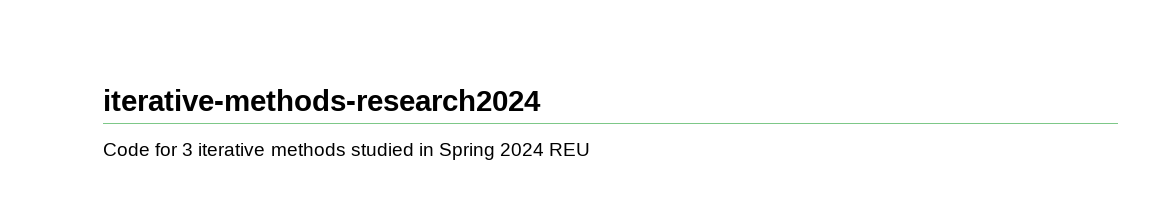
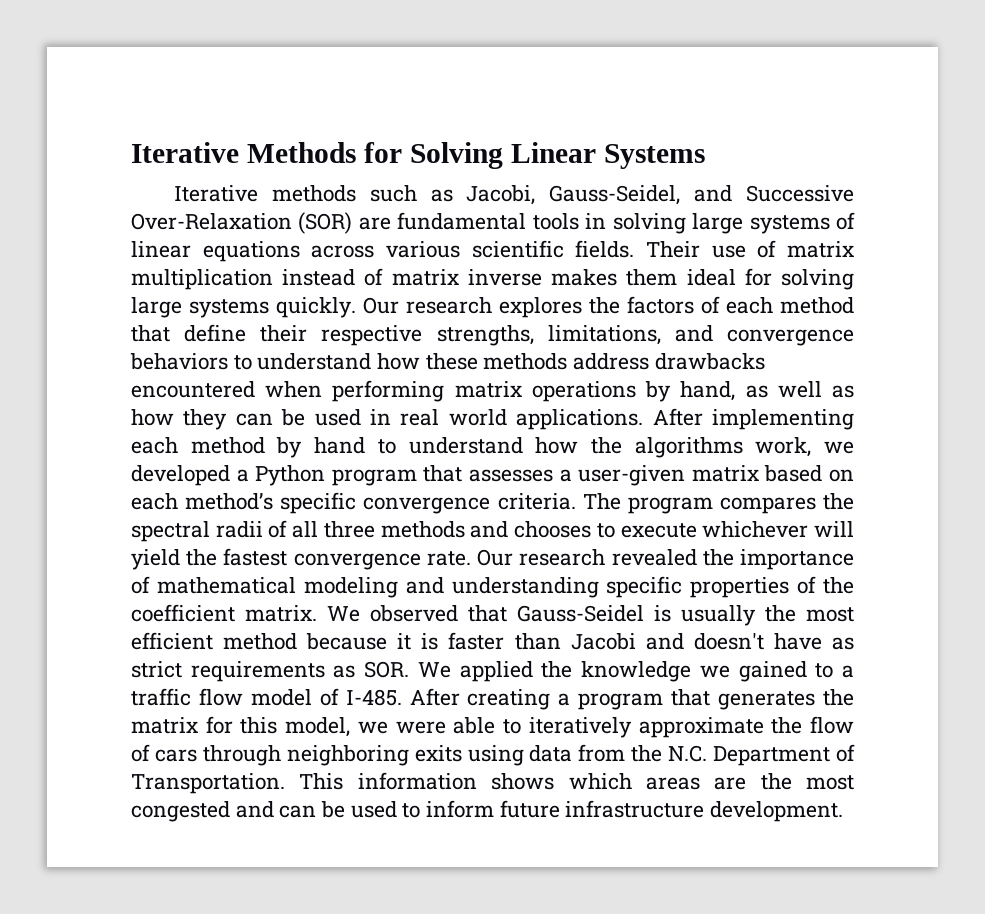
[103,89,541,111] [103,143,591,160] iterative-methods-research2024 // Code for 3 iterative methods studied in Spring 2024 REU -> [131,142,705,169] [173,185,854,205] [131,212,856,234] [131,240,854,262] [131,268,854,290] [131,296,854,318] [131,324,854,346] [130,353,765,370] [131,380,854,402] [131,408,854,430] [131,437,854,458] [131,465,855,486] [131,492,854,514] [131,520,855,542] [131,548,854,570] [131,576,854,598] [131,604,854,626] [131,632,854,650] [131,661,855,682] [131,688,854,710] [131,716,855,738] [131,744,856,766] [131,772,854,794] [131,800,844,822] Iterative Methods for Solving Linear Systems // Iterative methods such as Jacobi, Gauss-Seidel, and Successive Over-Relaxation (SOR) are fundamental tools in solving large systems of linear equations across various scientific fields. Their use of matrix multiplication instead of matrix inverse makes them ideal for solving large systems quickly. Our research explores the factors of each method that define their respective strengths, limitations, and convergence behaviors to understand how these methods address drawbacks encountered when performing matrix operations by hand, as well as how they can be used in real world applications. After implementing each method by hand to understand how the algorithms work, we developed a Python program that assesses a user-given matrix based on each method’s specific convergence criteria. The program compares the spectral radii of all three methods and chooses to execute whichever will yield the fastest convergence rate. Our research revealed the importance of mathematical modeling and understanding specific properties of the coefficient matrix. We observed that Gauss-Seidel is usually the most efficient method because it is faster than Jacobi and doesn't have as strict requirements as SOR. We applied the knowledge we gained to a traffic flow model of I-485. After creating a program that generates the matrix for this model, we were able to iteratively approximate the flow of cars through neighboring exits using data from the N.C. Department of Transportation. This information shows which areas are the most congested and can be used to inform future infrastructure development.

